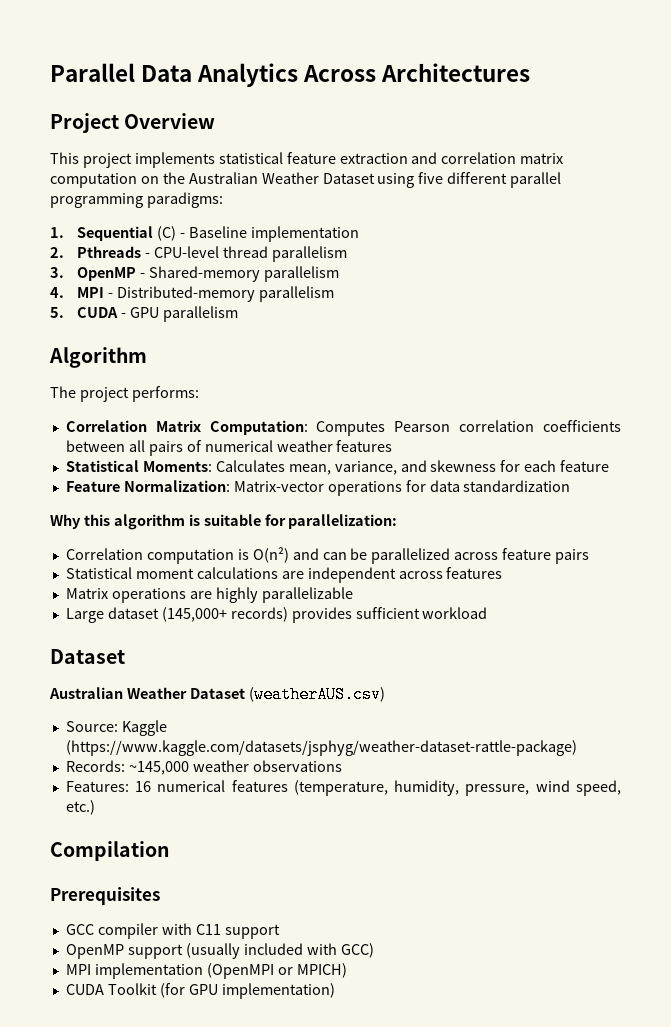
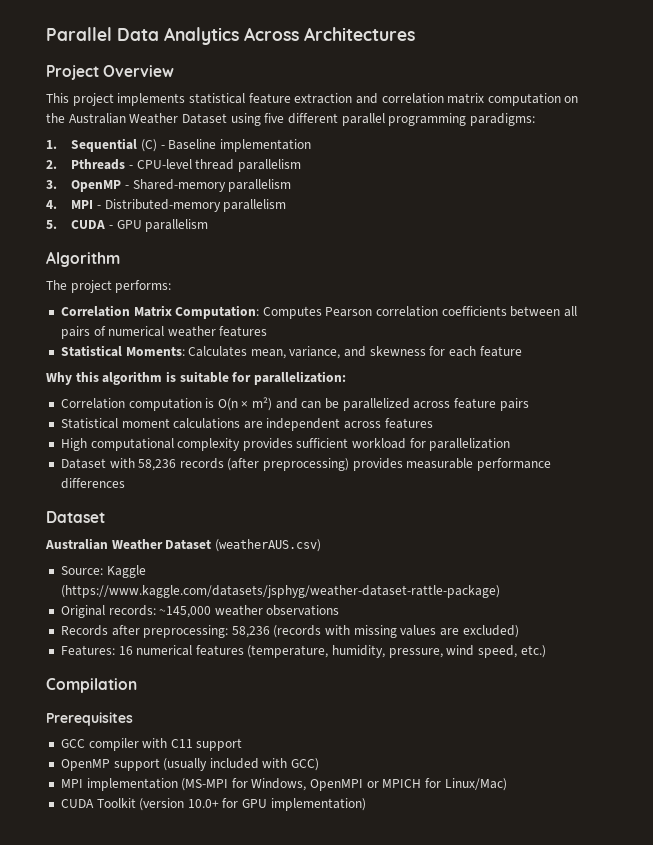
[65,480,571,496] // Feature Normalization: Matrix-vector operations for data standardization -> (522, 351) none
[252,547,289,563] O(n²) -> [217,397,273,411] O(n × m²)
[65,587,353,603] [65,607,488,623] Matrix operations are highly parallelizable // Large dataset (145,000+ records) provides sufficient workload -> [60,438,511,451] [60,458,552,471] [60,478,125,489] High computational complexity provides sufficient workload for parallelization // Dataset with 58,236 records (after preprocessing) provides measurable performance differences
[65,760,125,772] Records: -> [60,605,156,618] Original records:
(342, 766) none -> [60,625,519,638] // Records after preprocessing: 58,236 (records with missing values are excluded)
[206,963,347,979] (OpenMPI or MPICH) -> [181,778,507,791] (MS-MPI for Windows, OpenMPI or MPICH for Linux/Mac)
[159,983,185,998] (for -> [139,798,239,811] (version 10.0+ for

